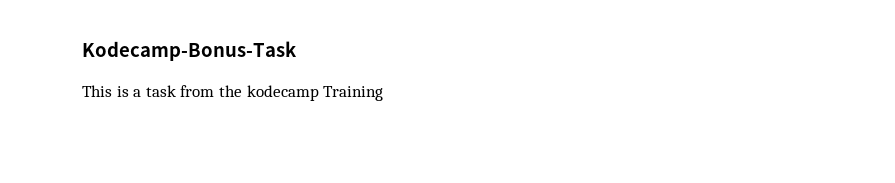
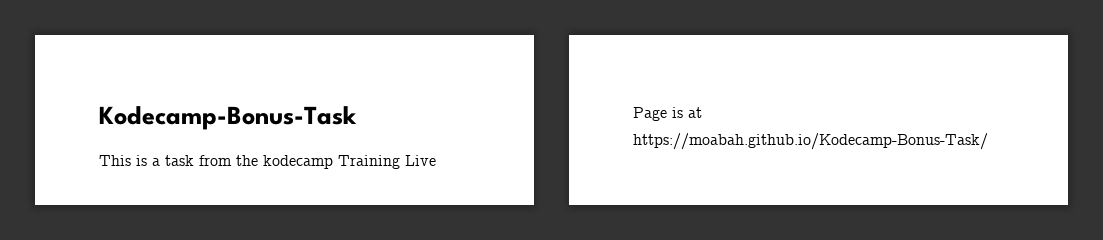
(384, 93) none -> [405,155,436,166] [633,107,702,121] [633,133,988,150] Live Page is at https://moabah.github.io/Kodecamp-Bonus-Task/

